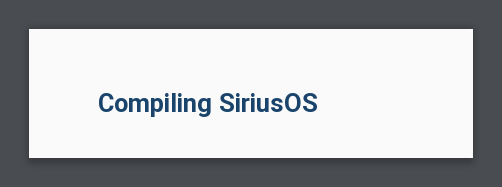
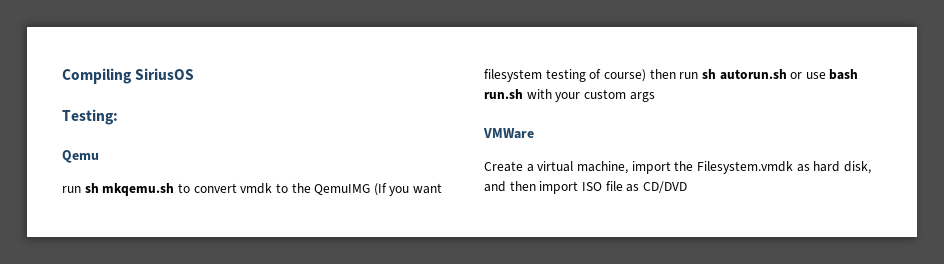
(318, 102) none -> [62,109,118,125] [62,150,99,163] [62,183,443,196] [484,69,859,82] [484,89,655,102] [483,128,534,139] [484,161,871,174] [484,181,687,194] // Testing: // Qemu // run sh mkqemu.sh to convert vmdk to the QemuIMG (If you want filesystem testing of course) then run sh autorun.sh or use bash run.sh with your custom args // VMWare // Create a virtual machine, import the Filesystem.vmdk as hard disk, and then import ISO file as CD/DVD

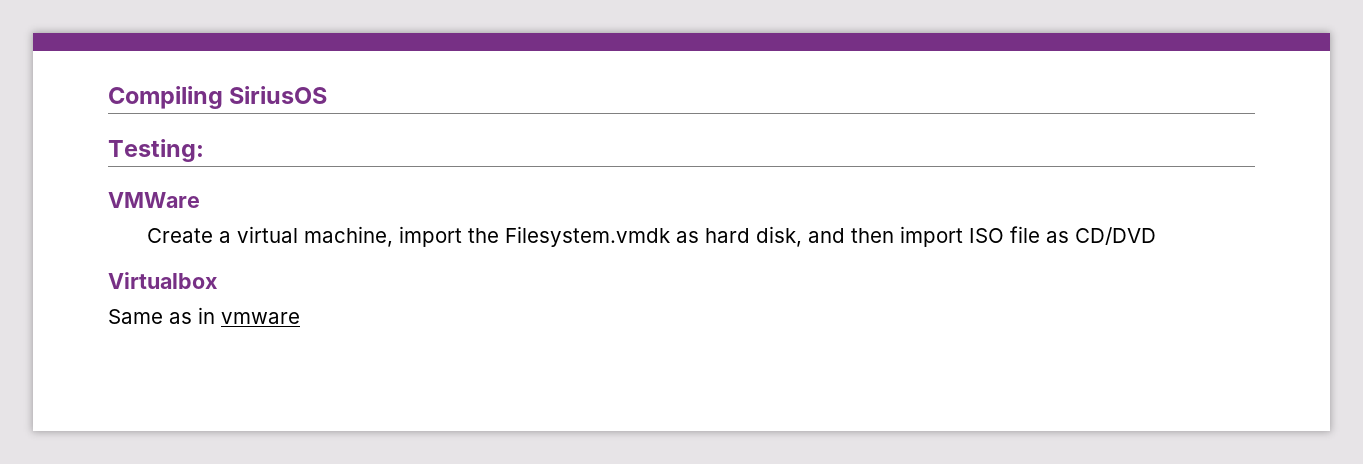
[62,150,99,163] [62,183,443,196] [484,69,859,82] [484,89,655,102] // Qemu // run sh mkqemu.sh to convert vmdk to the QemuIMG (If you want filesystem testing of course) then run sh autorun.sh or use bash run.sh with your custom args -> (204, 150) none
(687, 187) none -> [108,272,218,289] [108,307,300,324] // Virtualbox // Same as in vmware

